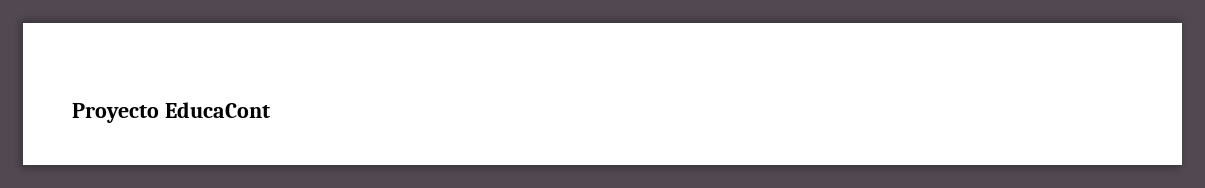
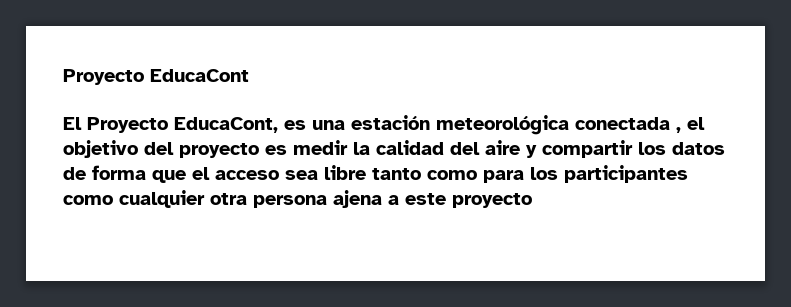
(270, 110) none -> [63,115,705,135] [63,140,725,158] [63,165,688,183] [63,190,532,208] // El Proyecto EducaCont, es una estación meteorológica conectada , el objetivo del proyecto es medir la calidad del aire y compartir los datos de forma que el acceso sea libre tanto como para los participantes como cualquier otra persona ajena a este proyecto

